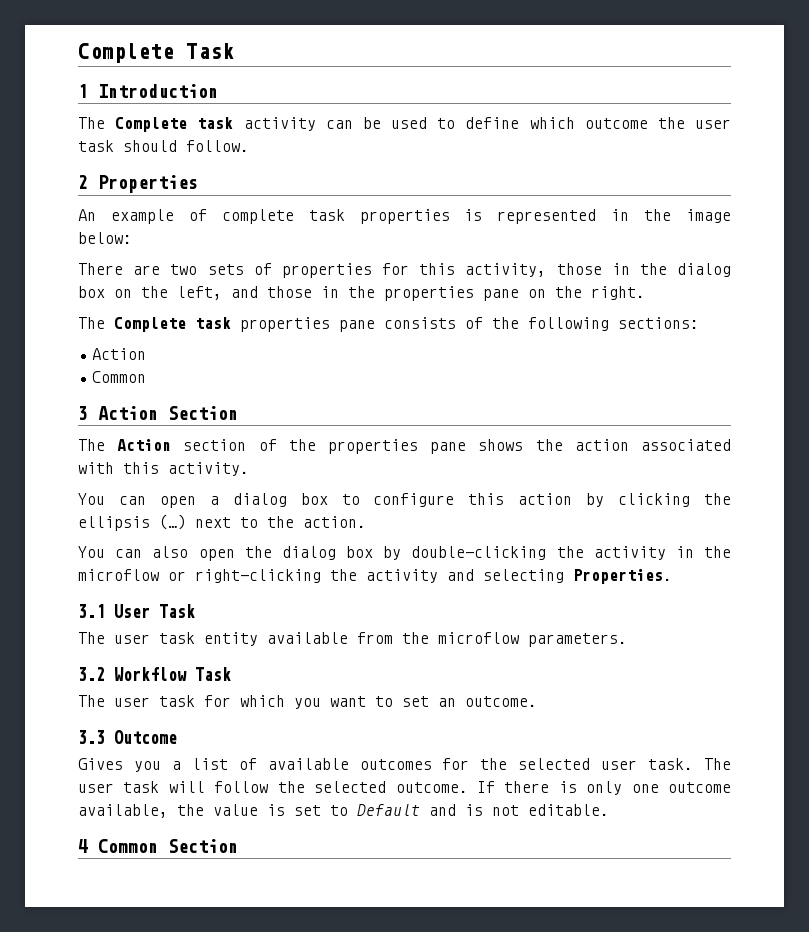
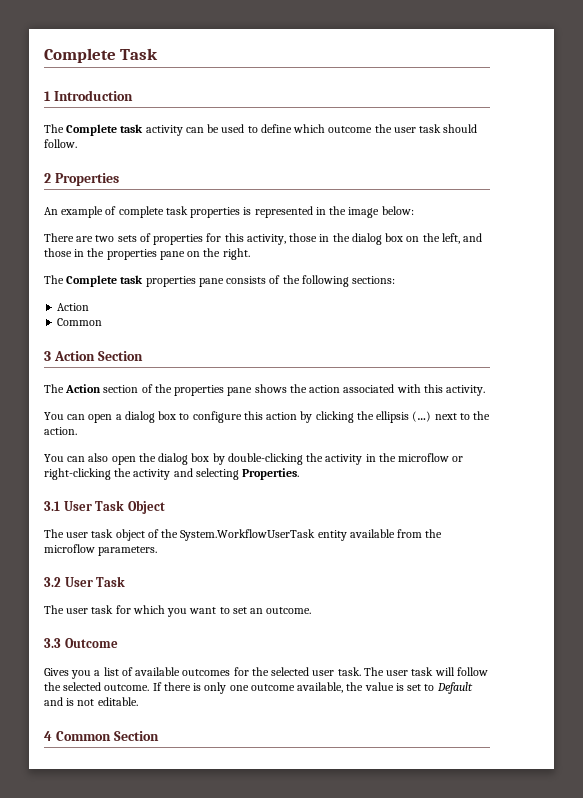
[78,632,195,644] // The user task -> [127,500,165,514] [44,529,316,541] Object // The user task object of the System.WorkflowUserTask
[114,667,187,681] Workflow -> [64,577,93,587] User

